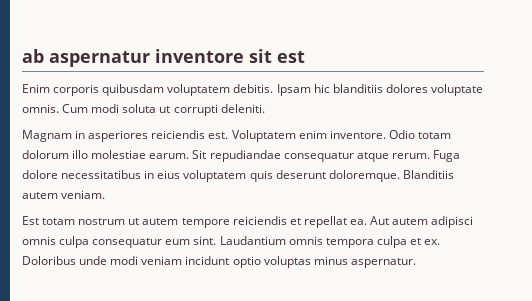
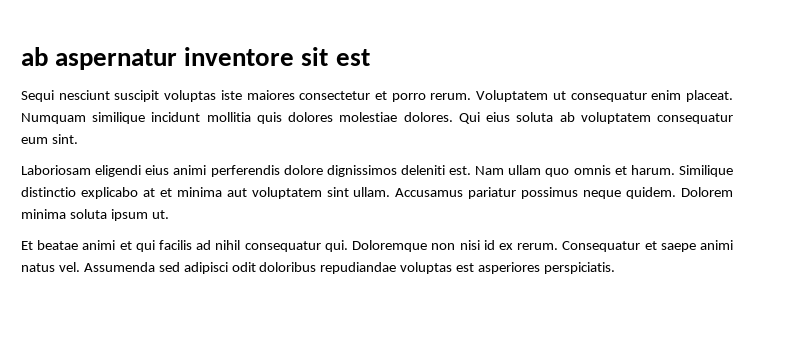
[22,84,483,96] [22,104,265,116] [22,130,451,142] [22,150,460,162] [22,170,454,182] [22,190,106,199] [22,216,474,228] [22,236,441,248] [22,256,416,268] Enim corporis quibusdam voluptatem debitis. Ipsam hic blanditiis dolores voluptate omnis. Cum modi soluta ut corrupti deleniti. // Magnam in asperiores reiciendis est. Voluptatem enim inventore. Odio totam dolorum illo molestiae earum. Sit repudiandae consequatur atque rerum. Fuga dolore necessitatibus in eius voluptatem quis deserunt doloremque. Blanditiis autem veniam. // Est totam nostrum ut autem tempore reiciendis et repellat ea. Aut autem adipisci omnis culpa consequatur eum sint. Laudantium omnis tempora culpa et ex. Doloribus unde modi veniam incidunt optio voluptas minus aspernatur. -> [21,90,733,102] [21,112,734,124] [21,134,78,144] [21,165,733,177] [21,187,734,199] [21,209,169,221] [21,240,734,252] [21,262,616,274] Sequi nesciunt suscipit voluptas iste maiores consectetur et porro rerum. Voluptatem ut consequatur enim placeat. Numquam similique incidunt mollitia quis dolores molestiae dolores. Qui eius soluta ab voluptatem consequatur eum sint. // Laboriosam eligendi eius animi perferendis dolore dignissimos deleniti est. Nam ullam quo omnis et harum. Similique distinctio explicabo at et minima aut voluptatem sint ullam. Accusamus pariatur possimus neque quidem. Dolorem minima soluta ipsum ut. // Et beatae animi et qui facilis ad nihil consequatur qui. Doloremque non nisi id ex rerum. Consequatur et saepe animi natus vel. Assumenda sed adipisci odit doloribus repudiandae voluptas est asperiores perspiciatis.

